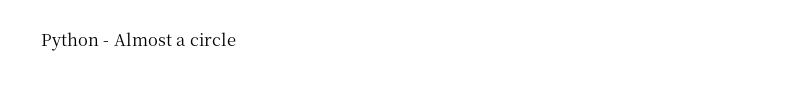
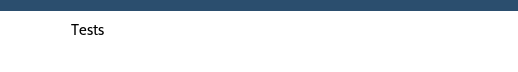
[41,32,236,51] Python - Almost a circle -> [71,24,104,35] Tests

